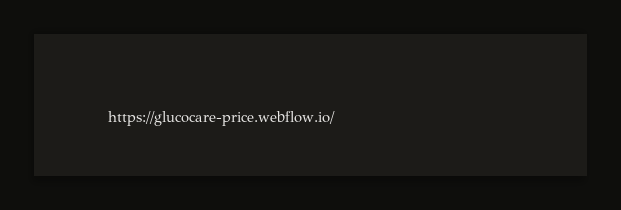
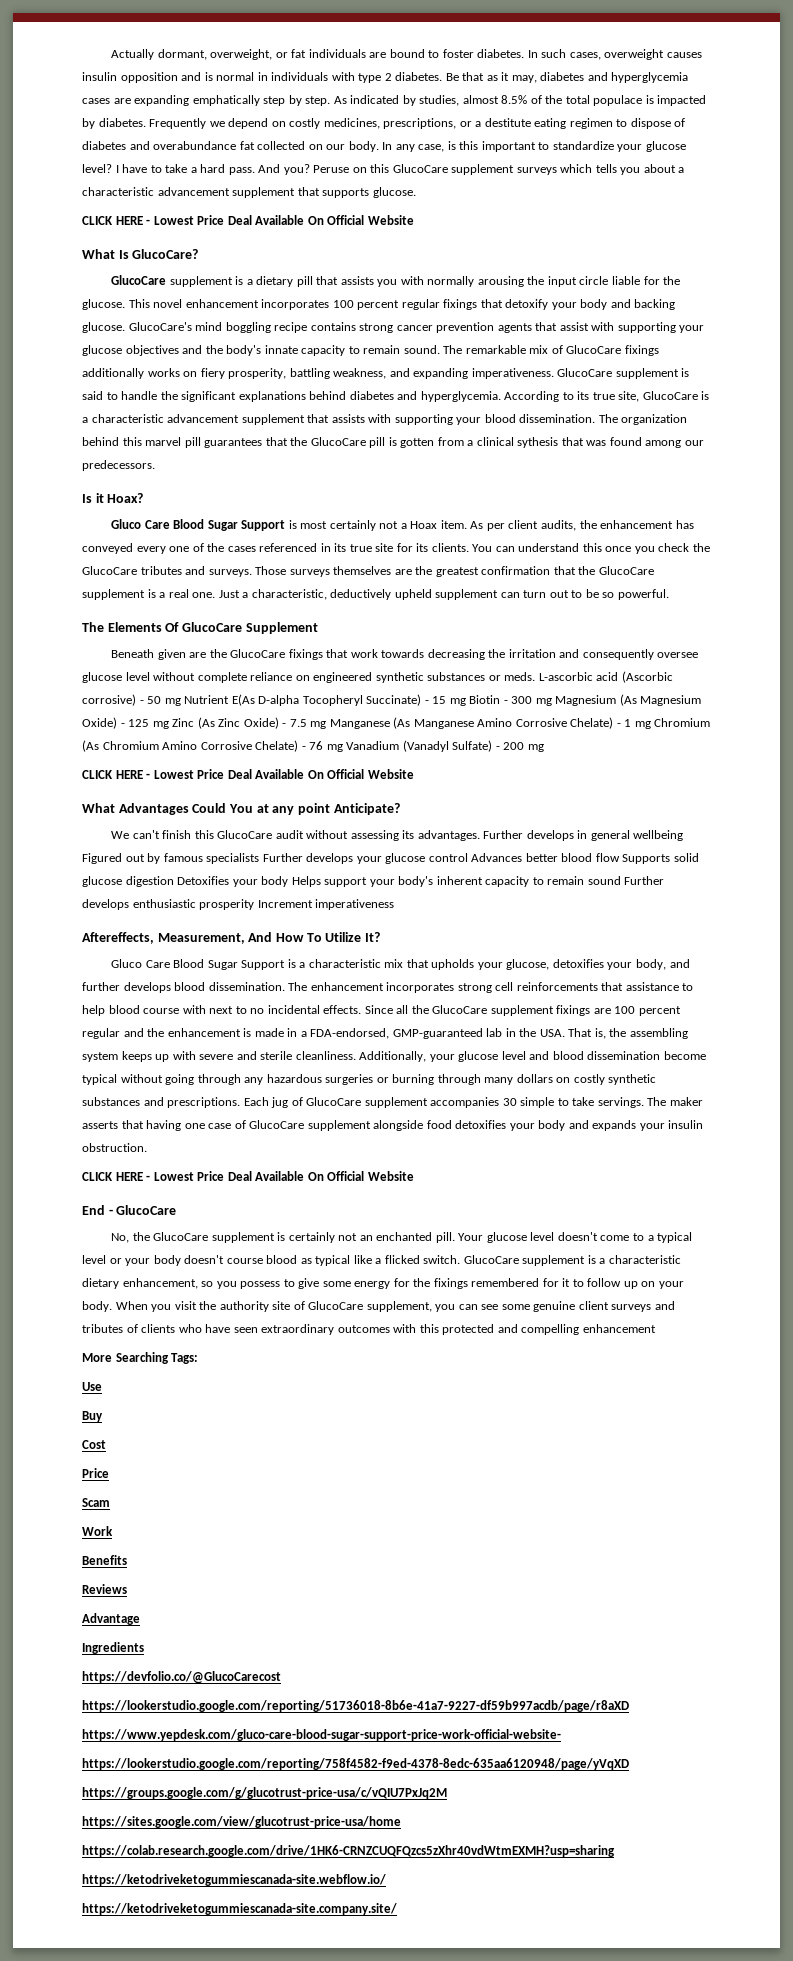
[108,111,335,126] https://glucocare-price.webflow.io/ -> [111,49,702,60] [82,72,689,83] [82,95,707,106] [82,118,686,129] [82,141,686,152] [82,164,685,175] [82,187,416,198] [82,215,414,225] [82,249,199,259] [111,275,681,287] [82,299,676,310] [82,322,705,333] [82,345,659,356] [82,368,690,379] [82,391,710,402] [82,414,688,425] [82,437,704,448] [82,460,155,471] [82,493,144,503] [111,519,694,531] [82,543,710,554] [82,566,654,577] [82,589,669,600] [82,622,318,634] [111,649,699,660] [82,671,673,683] [82,694,702,706] [82,717,711,729] [82,740,544,752] [82,769,414,779] [82,803,400,815] [111,830,684,841] [82,853,699,864] [82,876,665,887] [82,899,395,910] [82,932,380,944] [111,959,690,970] [82,982,694,993] [82,1005,681,1016] [82,1028,688,1039] [82,1051,706,1062] [82,1074,657,1085] [82,1097,703,1108] [82,1120,704,1131] [82,1143,147,1152] [82,1171,414,1181] [82,1205,177,1215] [111,1232,693,1243] [82,1255,681,1266] [82,1278,684,1289] [82,1301,675,1312] [82,1324,656,1335] [82,1352,199,1364] [82,1382,102,1391] [82,1411,103,1422] [82,1440,106,1449] [82,1468,109,1478] [82,1498,110,1507] [82,1526,113,1536] [82,1555,127,1565] [82,1584,127,1594] [82,1613,140,1625] [82,1642,144,1654] [82,1671,281,1684] [82,1700,629,1712] [82,1729,561,1741] [82,1758,629,1770] [82,1787,447,1799] [82,1816,401,1828] [82,1845,615,1857] [82,1874,386,1886] [82,1903,397,1915] Actually dormant, overweight, or fat individuals are bound to foster diabetes. In such cases, overweight causes insulin opposition and is normal in individuals with type 2 diabetes. Be that as it may, diabetes and hyperglycemia cases are expanding emphatically step by step. As indicated by studies, almost 8.5% of the total populace is impacted by diabetes. Frequently we depend on costly medicines, prescriptions, or a destitute eating regimen to dispose of diabetes and overabundance fat collected on our body. In any case, is this important to standardize your glucose level? I have to take a hard pass. And you? Peruse on this GlucoCare supplement surveys which tells you about a characteristic advancement supplement that supports glucose. // CLICK HERE - Lowest Price Deal Available On Official Website // What Is GlucoCare? // GlucoCare supplement is a dietary pill that assists you with normally arousing the input circle liable for the glucose. This novel enhancement incorporates 100 percent regular fixings that detoxify your body and backing glucose. GlucoCare's mind boggling recipe contains strong cancer prevention agents that assist with supporting your glucose objectives and the body's innate capacity to remain sound. The remarkable mix of GlucoCare fixings additionally works on fiery prosperity, battling weakness, and expanding imperativeness. GlucoCare supplement is said to handle the significant explanations behind diabetes and hyperglycemia. According to its true site, GlucoCare is a characteristic advancement supplement that assists with supporting your blood dissemination. The organization behind this marvel pill guarantees that the GlucoCare pill is gotten from a clinical sythesis that was found among our predecessors. // Is it Hoax? // Gluco Care Blood Sugar Support is most certainly not a Hoax item. As per client audits, the enhancement has conveyed every one of the cases referenced in its true site for its clients. You can understand this once you check the GlucoCare tributes and surveys. Those surveys themselves are the greatest confirmation that the GlucoCare supplement is a real one. Just a characteristic, deductively upheld supplement can turn out to be so powerful. // The Elements Of GlucoCare Supplement // Beneath given are the GlucoCare fixings that work towards decreasing the irritation and consequently oversee glucose level without complete reliance on engineered synthetic substances or meds. L-ascorbic acid (Ascorbic corrosive) - 50 mg Nutrient E(As D-alpha Tocopheryl Succinate) - 15 mg Biotin - 300 mg Magnesium (As Magnesium Oxide) - 125 mg Zinc (As Zinc Oxide) - 7.5 mg Manganese (As Manganese Amino Corrosive Chelate) - 1 mg Chromium (As Chromium Amino Corrosive Chelate) - 76 mg Vanadium (Vanadyl Sulfate) - 200 mg // CLICK HERE - Lowest Price Deal Available On Official Website // What Advantages Could You at any point Anticipate? // We can't finish this GlucoCare audit without assessing its advantages. Further develops in general wellbeing Figured out by famous specialists Further develops your glucose control Advances better blood flow Supports solid glucose digestion Detoxifies your body Helps support your body's inherent capacity to remain sound Further develops enthusiastic prosperity Increment imperativeness // Aftereffects, Measurement, And How To Utilize It? // Gluco Care Blood Sugar Support is a characteristic mix that upholds your glucose, detoxifies your body, and further develops blood dissemination. The enhancement incorporates strong cell reinforcements that assistance to help blood course with next to no incidental effects. Since all the GlucoCare supplement fixings are 100 percent regular and the enhancement is made in a FDA-endorsed, GMP-guaranteed lab in the USA. That is, the assembling system keeps up with severe and sterile cleanliness. Additionally, your glucose level and blood dissemination become typical without going through any hazardous surgeries or burning through many dollars on costly synthetic substances and prescriptions. Each jug of GlucoCare supplement accompanies 30 simple to take servings. The maker asserts that having one case of GlucoCare supplement alongside food detoxifies your body and expands your insulin obstruction. // CLICK HERE - Lowest Price Deal Available On Official Website // End - GlucoCare // No, the GlucoCare supplement is certainly not an enchanted pill. Your glucose level doesn't come to a typical level or your body doesn't course blood as typical like a flicked switch. GlucoCare supplement is a characteristic dietary enhancement, so you possess to give some energy for the fixings remembered for it to follow up on your body. When you visit the authority site of GlucoCare supplement, you can see some genuine client surveys and tributes of clients who have seen extraordinary outcomes with this protected and compelling enhancement // More Searching Tags: // Use // Buy // Cost // Price // Scam // Work // Benefits // Reviews // Advantage // Ingredients // https://devfolio.co/@GlucoCarecost // https://lookerstudio.google.com/reporting/51736018-8b6e-41a7-9227-df59b997acdb/page/r8aXD // https://www.yepdesk.com/gluco-care-blood-sugar-support-price-work-official-website- // https://lookerstudio.google.com/reporting/758f4582-f9ed-4378-8edc-635aa6120948/page/yVqXD // https://groups.google.com/g/glucotrust-price-usa/c/vQIU7PxJq2M // https://sites.google.com/view/glucotrust-price-usa/home // https://colab.research.google.com/drive/1HK6-CRNZCUQFQzcs5zXhr40vdWtmEXMH?usp=sharing // https://ketodriveketogummiescanada-site.webflow.io/ // https://ketodriveketogummiescanada-site.company.site/

